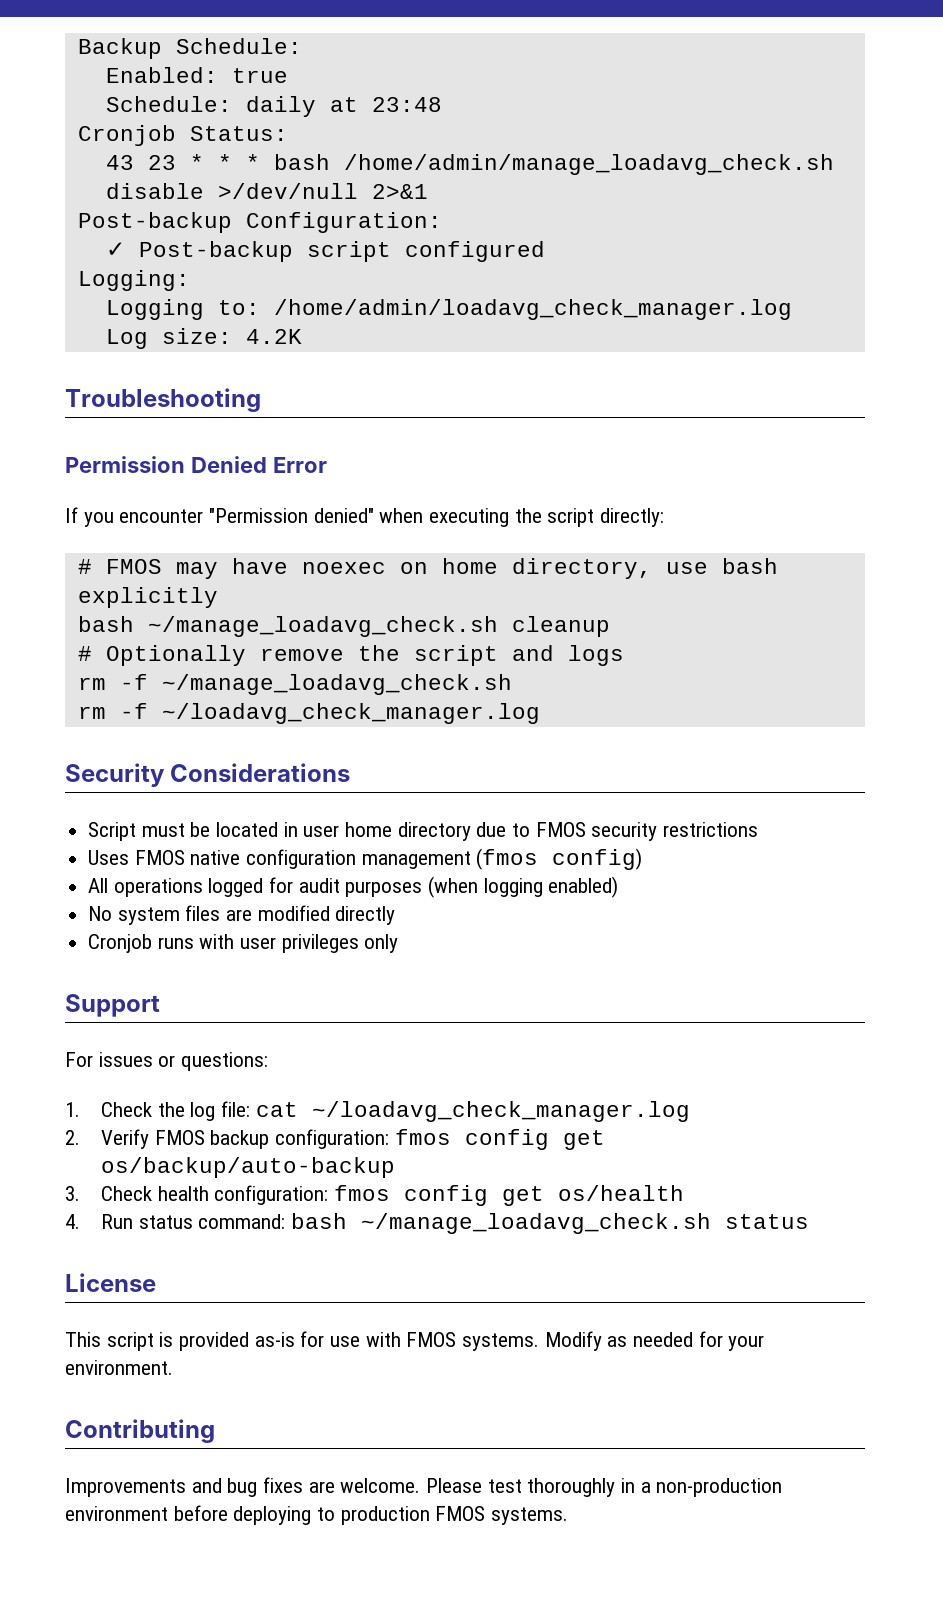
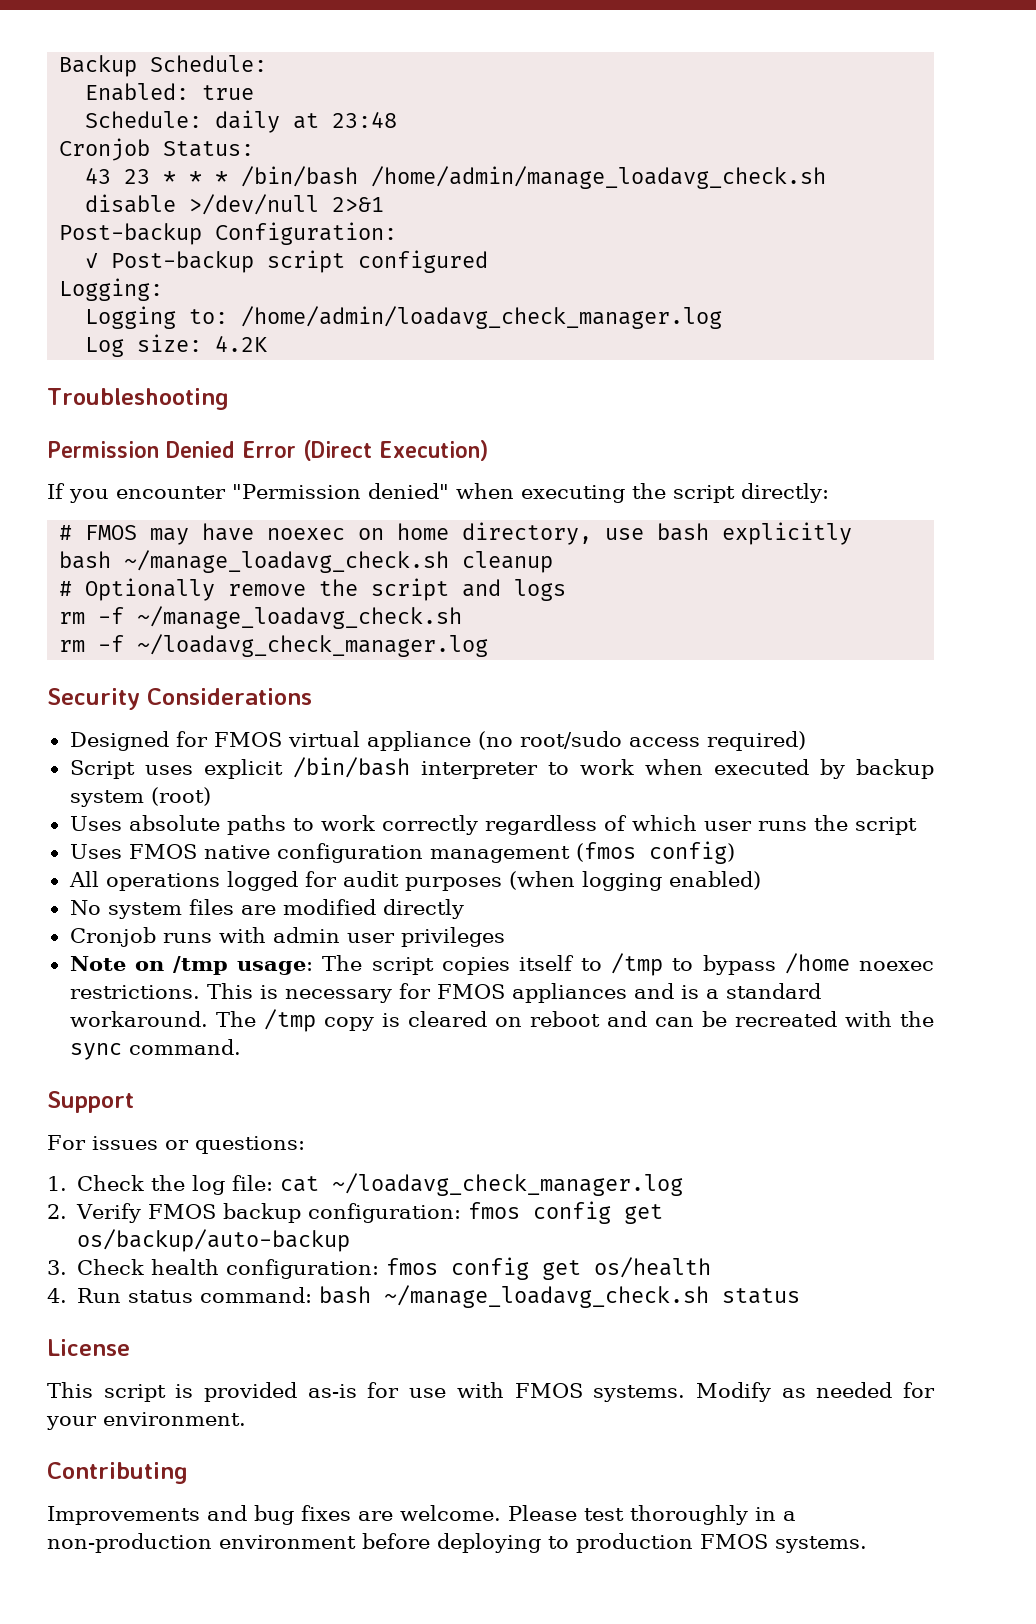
[273,154,330,170] bash -> [241,166,359,187] /bin/bash
(327, 465) none -> [303,440,488,461] (Direct Execution)
[88,822,759,841] Script must be located in user home directory due to FMOS security restrictions -> [69,731,806,751] [69,757,934,779] [69,787,211,807] [69,815,917,835] Designed for FMOS virtual appliance (no root/sudo access required) // Script uses explicit /bin/bash interpreter to work when executed by backup system (root) // Uses absolute paths to work correctly regardless of which user runs the script
(235, 941) none -> [272,927,340,943] admin
[364,934,399,953] only -> [69,953,934,976] [69,983,821,1003] [69,1009,934,1032] [69,1039,241,1060] // Note on /tmp usage: The script copies itself to /tmp to bypass /home noexec restrictions. This is necessary for FMOS appliances and is a standard workaround. The /tmp copy is cleared on reboot and can be recreated with the sync command.

